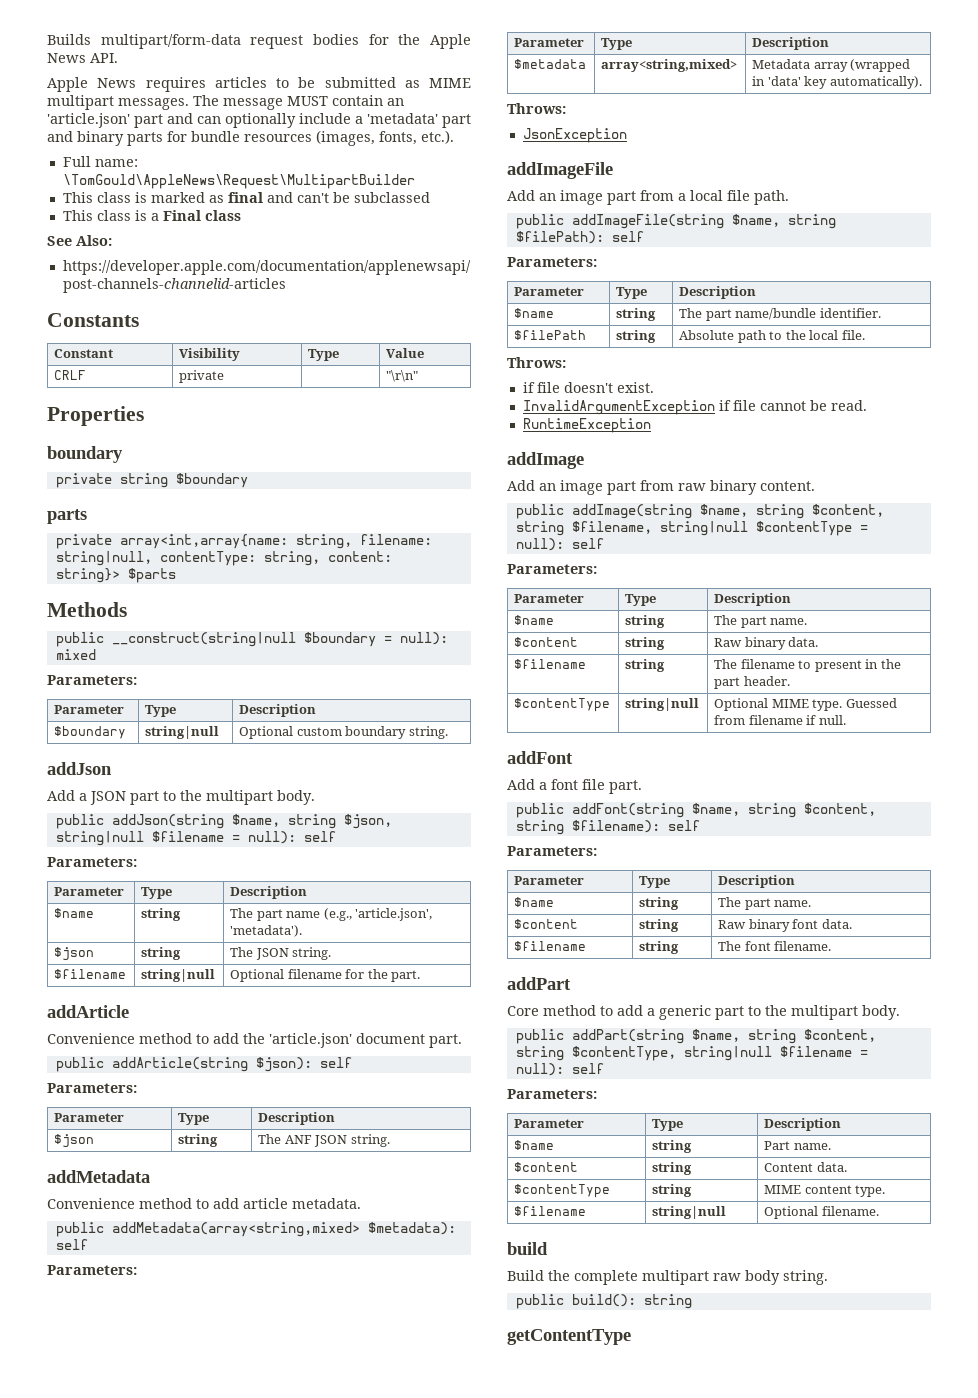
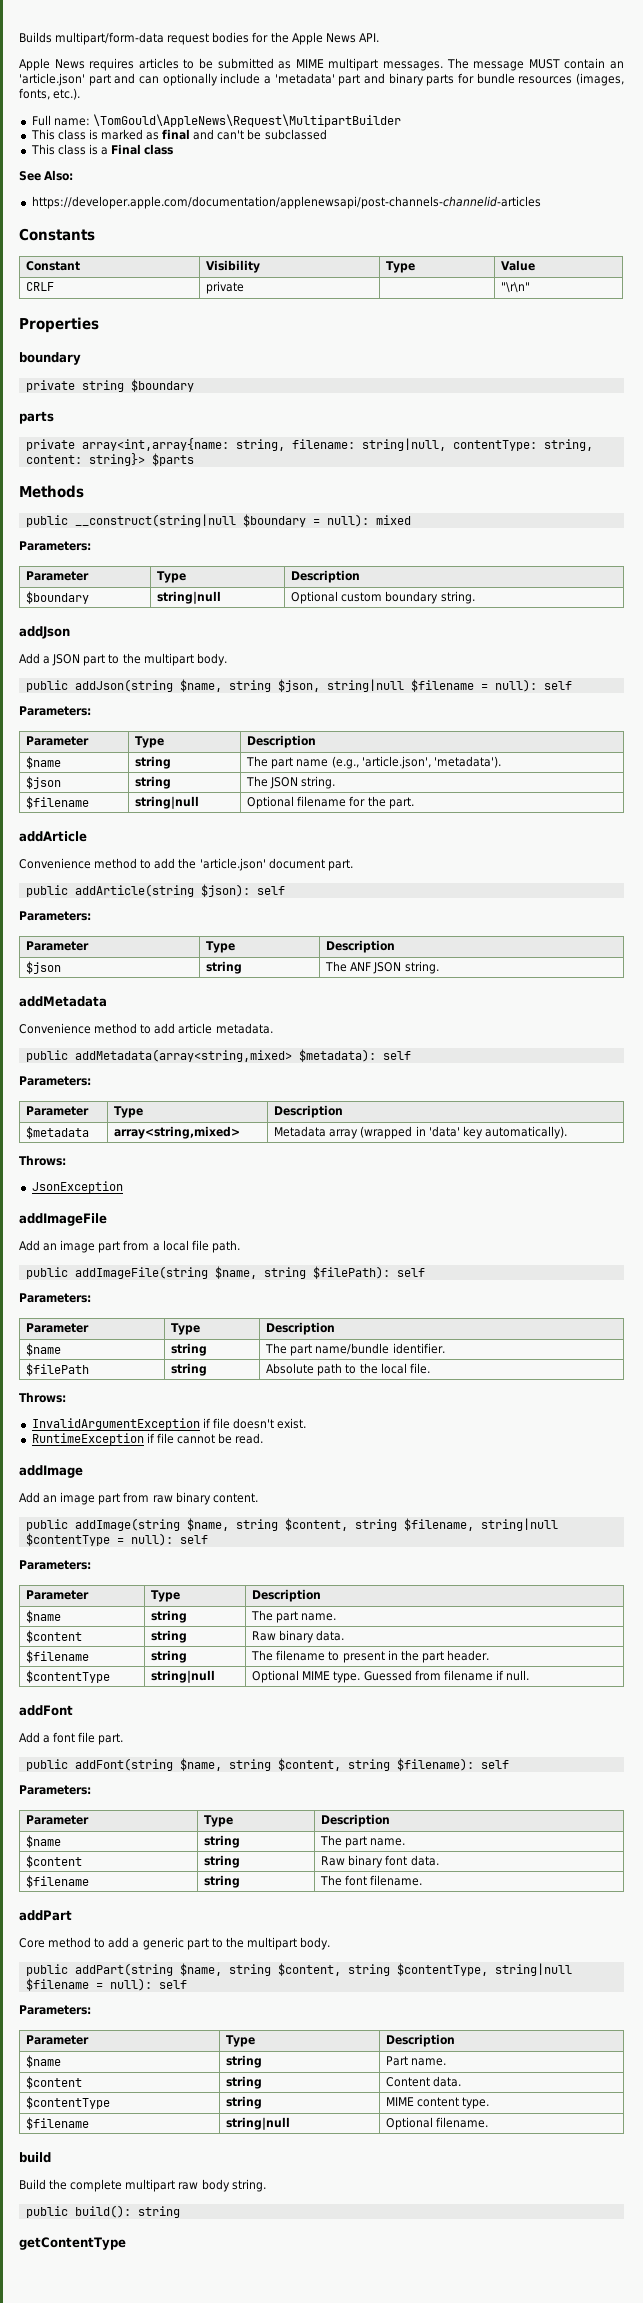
(566, 362) none -> [31,1418,200,1430] InvalidArgumentException
[522,400,715,415] InvalidArgumentException -> [31,1433,144,1445] RuntimeException
[522,418,651,433] // RuntimeException -> (264, 1438) none

